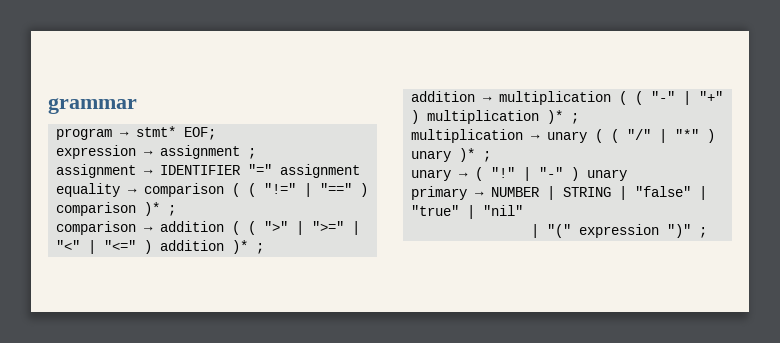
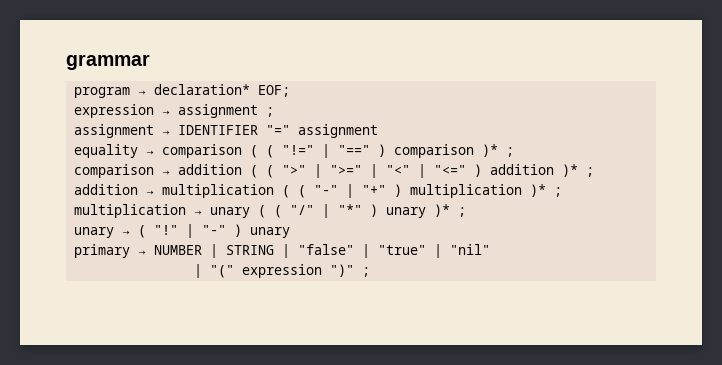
[136,126,177,137] stmt* -> [154,84,251,95] declaration*

